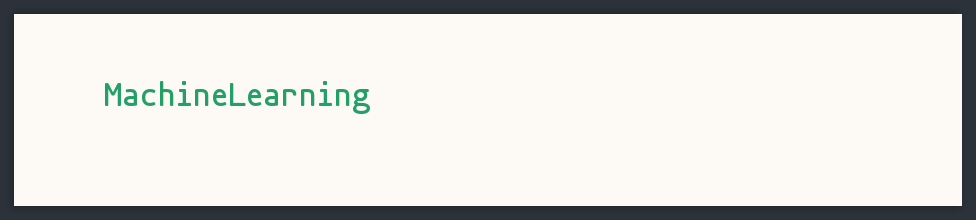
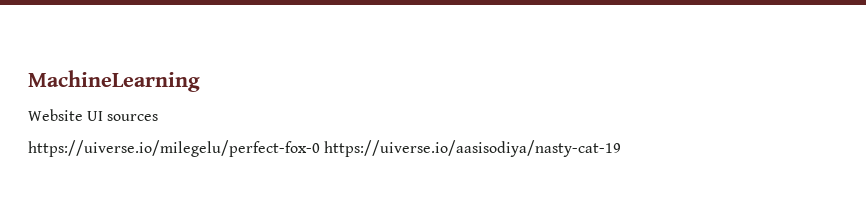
(370, 97) none -> [28,109,159,121] [28,140,622,157] // Website UI sources // https://uiverse.io/milegelu/perfect-fox-0 https://uiverse.io/aasisodiya/nasty-cat-19

